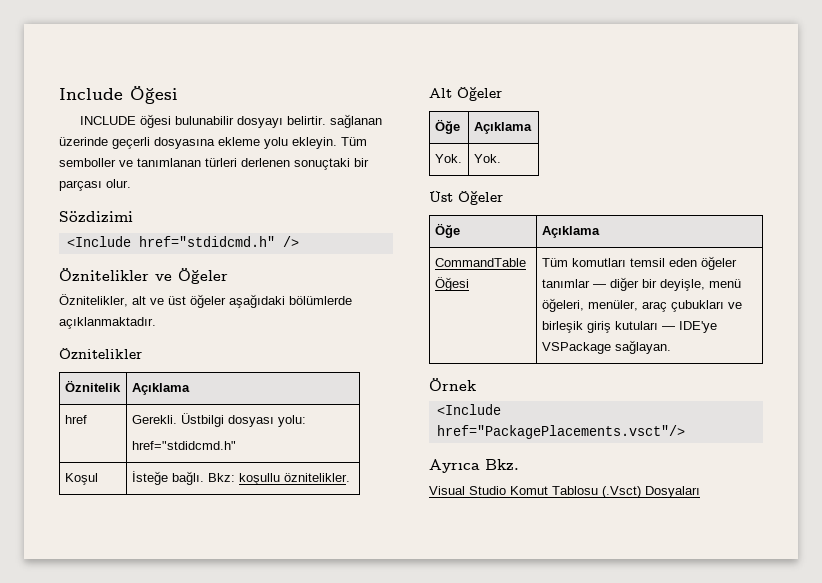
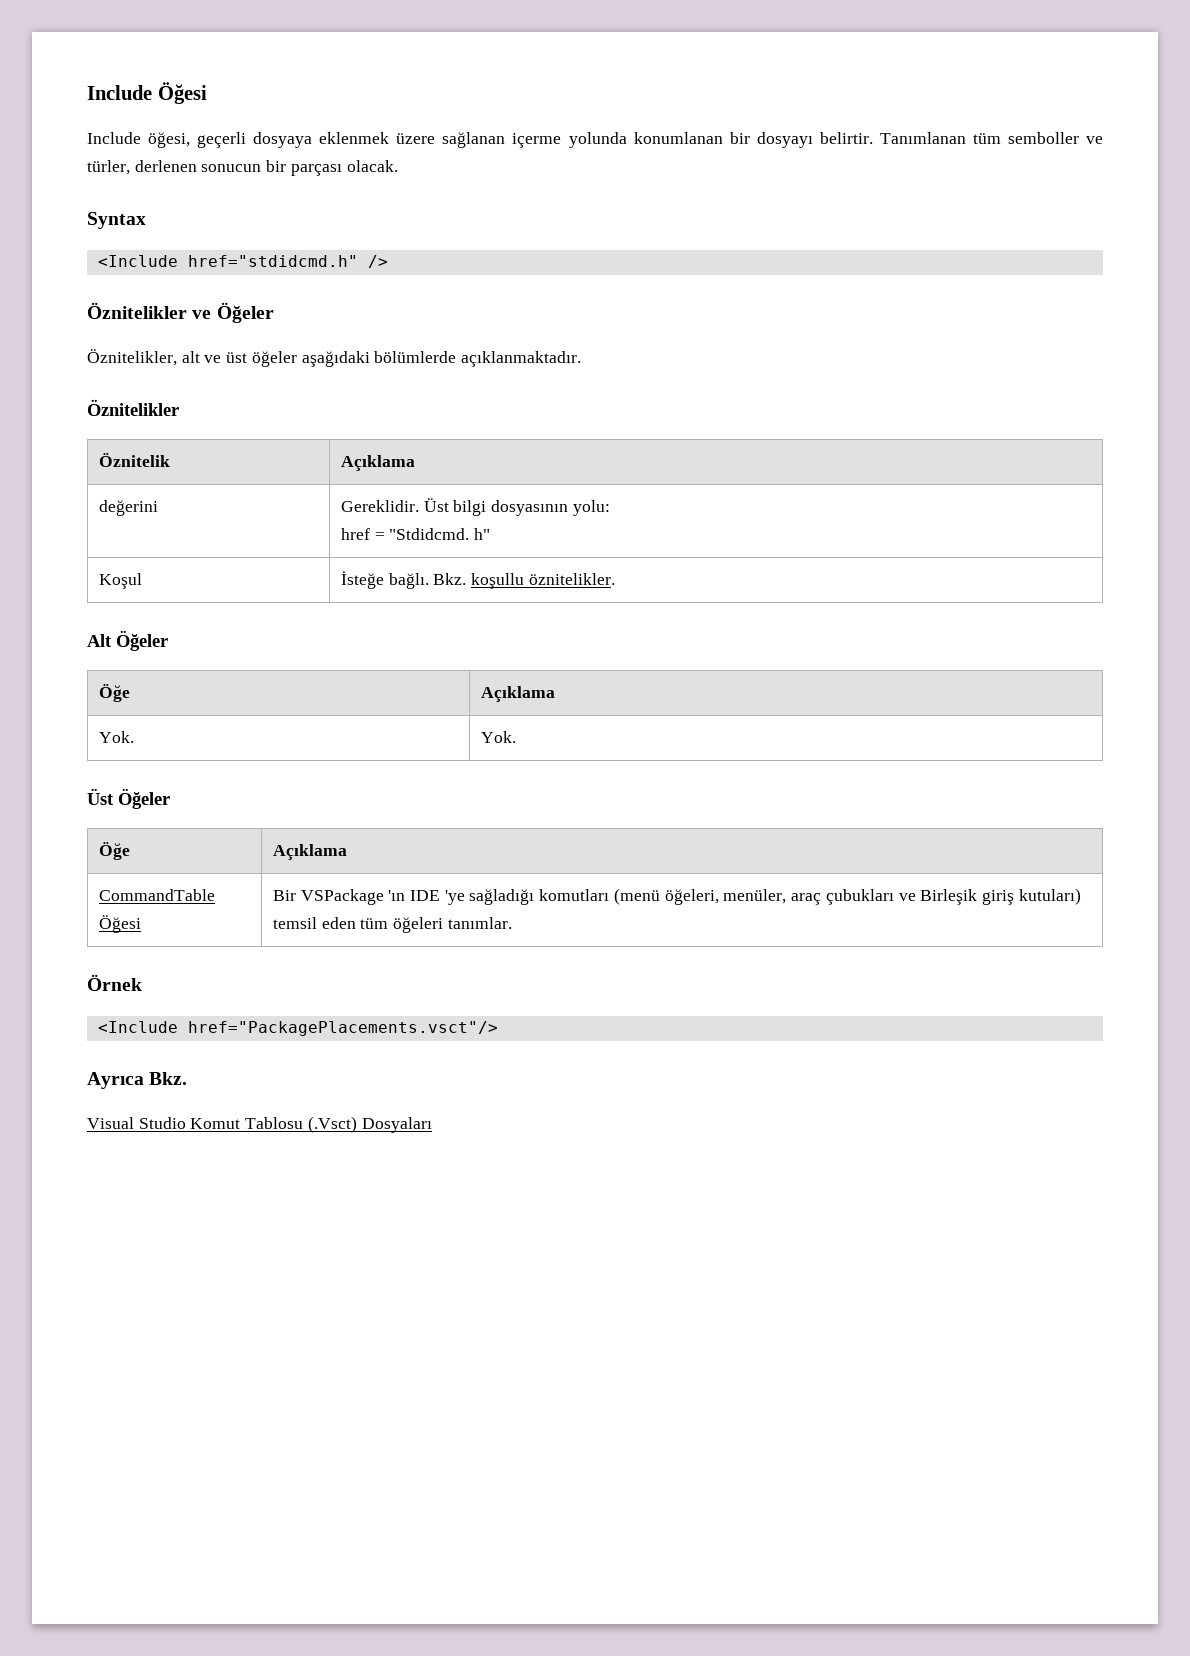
[79,114,382,128] [59,137,367,149] [59,158,369,170] [59,179,131,191] [59,211,133,223] INCLUDE öğesi bulunabilir dosyayı belirtir. sağlanan üzerinde geçerli dosyasına ekleme yolu ekleyin. Tüm semboller ve tanımlanan türleri derlenen sonuçtaki bir parçası olur. // Sözdizimi -> [87,132,1103,148] [87,160,398,176] [87,212,146,229] Include öğesi, geçerli dosyaya eklenmek üzere sağlanan içerme yolunda konumlanan bir dosyayı belirtir. Tanımlanan tüm semboller ve türler, derlenen sonucun bir parçası olacak. // Syntax
[64,415,87,424] [131,413,306,427] [131,441,236,450] href | Gerekli. Üstbilgi dosyası yolu: // href="stdidcmd.h" -> [98,500,158,516] [340,498,610,516] [340,528,490,540] değerini | Gereklidir. Üst bilgi dosyasının yolu: // href = "Stdidcmd. h"
[207,473,235,482] Bkz: -> [433,573,467,585] Bkz.
[541,256,737,270] [541,277,741,291] Tüm komutları temsil eden öğeler tanımlar — diğer bir deyişle, menü -> [272,888,660,905] Bir VSPackage 'ın IDE 'ye sağladığı komutları (menü
[541,321,717,333] [541,340,671,354] birleşik giriş kutuları — IDE'ye VSPackage sağlayan. -> [920,888,1081,905] [272,917,512,933] Birleşik giriş kutuları) temsil eden tüm öğeleri tanımlar.

